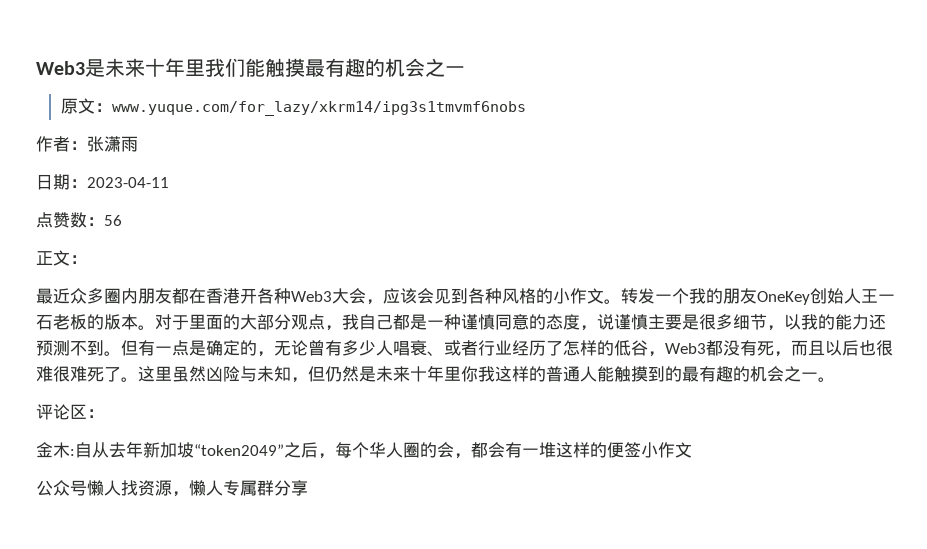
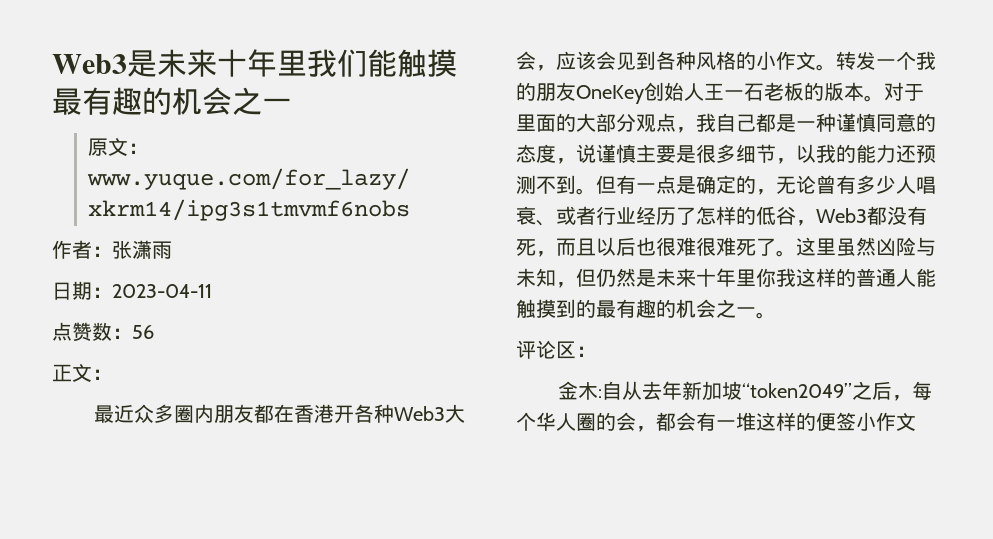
[36,480,308,497] // 公众号懒人找资源，懒人专属群分享 -> (916, 421) none

